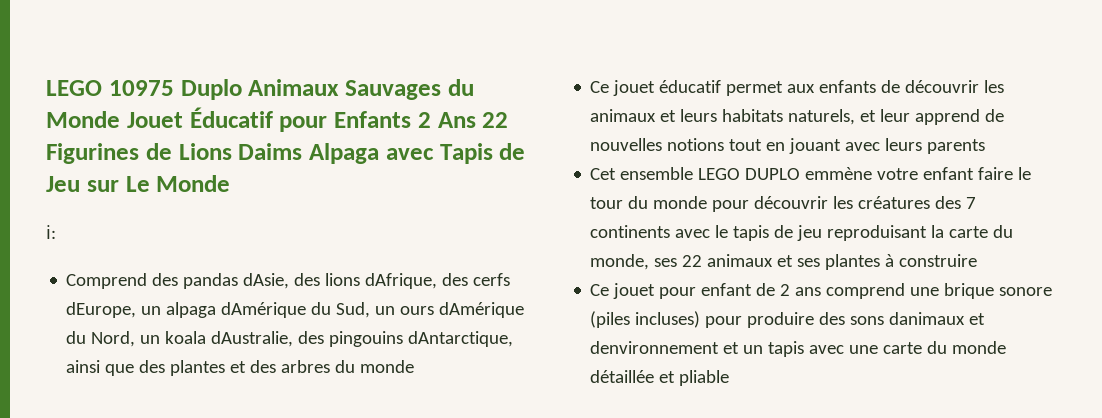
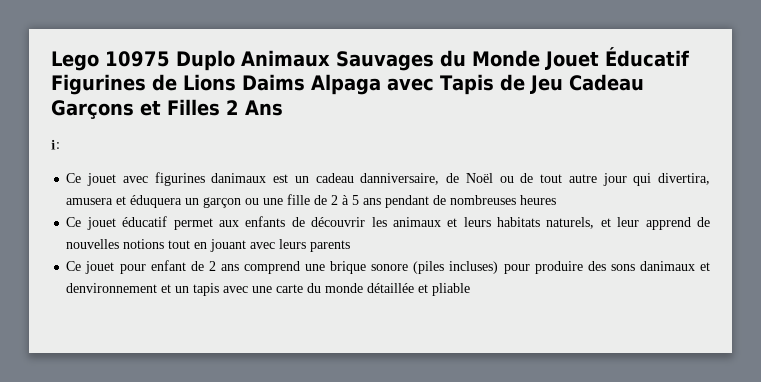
[46,80,102,96] LEGO -> [51,51,99,71] Lego
[279,111,509,132] pour Enfants 2 Ans 22 -> (689, 57) none
[86,175,231,192] [46,225,56,239] [66,273,511,289] [66,302,525,318] [66,331,514,347] [66,360,415,376] sur Le Monde // ℹ: // Comprend des pandas dAsie, des lions dAfrique, des cerfs dEurope, un alpaga dAmérique du Sud, un ours dAmérique du Nord, un koala dAustralie, des pingouins dAntarctique, ainsi que des plantes et des arbres du monde -> [568,74,644,91] [51,99,283,119] [51,139,60,150] [66,172,711,186] [66,194,557,208] Cadeau Garçons et Filles 2 Ans // ℹ: // Ce jouet avec figurines danimaux est un cadeau danniversaire, de Noël ou de tout autre jour qui divertira, amusera et éduquera un garçon ou une fille de 2 à 5 ans pendant de nombreuses heures
[590,167,1032,180] [590,196,977,212] [590,225,1014,241] [590,254,978,270] // Cet ensemble LEGO DUPLO emmène votre enfant faire le tour du monde pour découvrir les créatures des 7 continents avec le tapis de jeu reproduisant la carte du monde, ses 22 animaux et ses plantes à construire -> (351, 246) none

